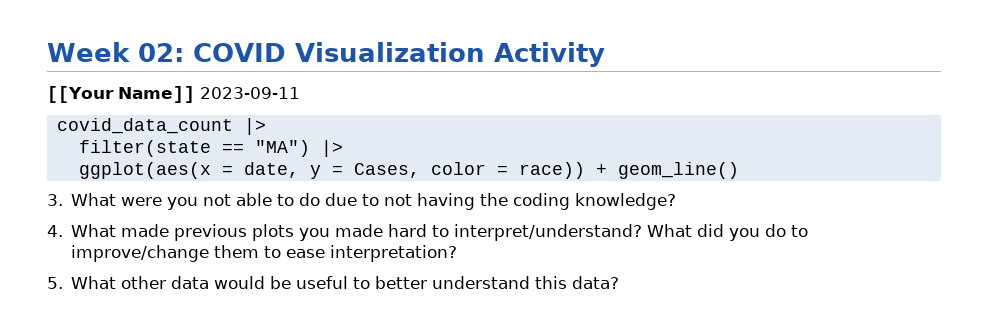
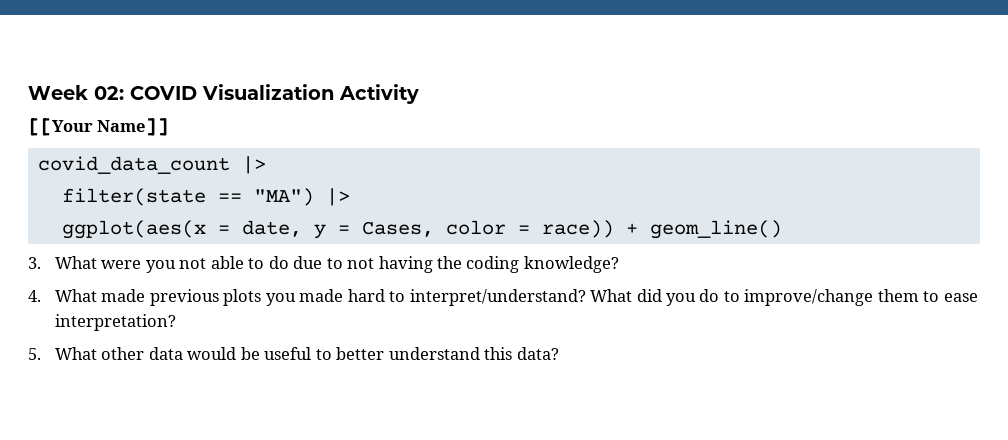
[199,87,300,99] 2023-09-11 -> (170, 127) none

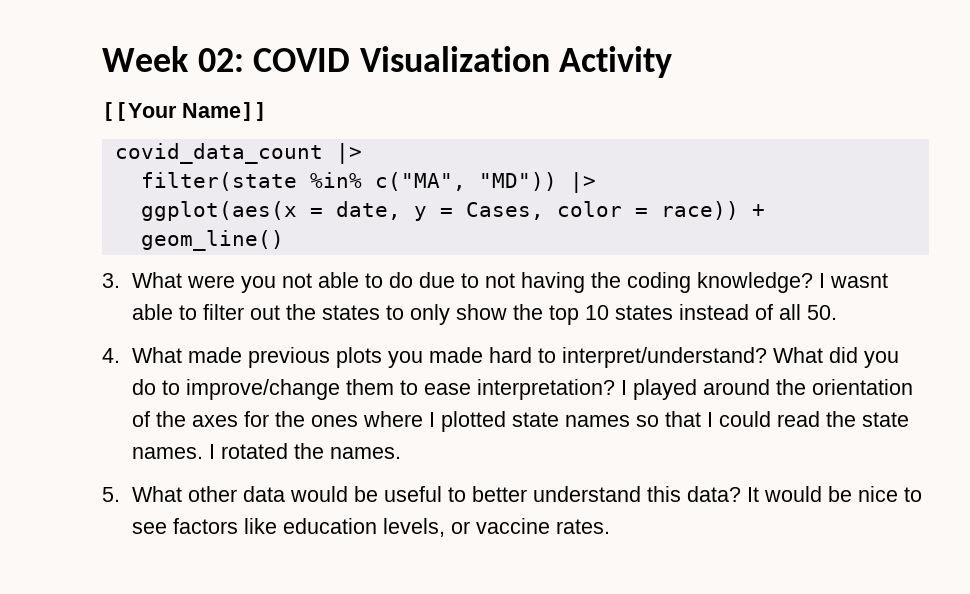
[217,188,314,206] == "MA") -> [309,172,557,191] %in% c("MA", "MD"))
(619, 264) none -> [819,273,889,288] [132,304,838,325] I wasnt able to filter out the states to only show the top 10 states instead of all 50.
(176, 322) none -> [621,379,914,400] [132,411,910,432] [132,443,402,459] I played around the orientation of the axes for the ones where I plotted state names so that I could read the state names. I rotated the names.
(559, 353) none -> [747,486,923,502] [132,518,611,537] It would be nice to see factors like education levels, or vaccine rates.

